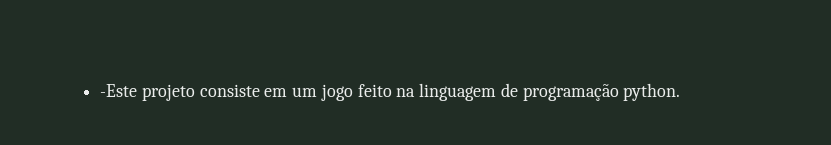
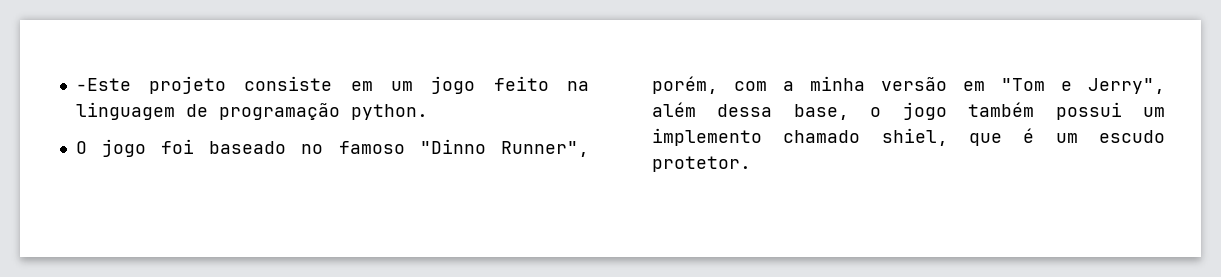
(681, 92) none -> [75,139,589,157] [651,76,1165,94] [651,102,1165,120] [651,128,1165,146] [651,156,751,172] // O jogo foi baseado no famoso "Dinno Runner", porém, com a minha versão em "Tom e Jerry", além dessa base, o jogo também possui um implemento chamado shiel, que é um escudo protetor.

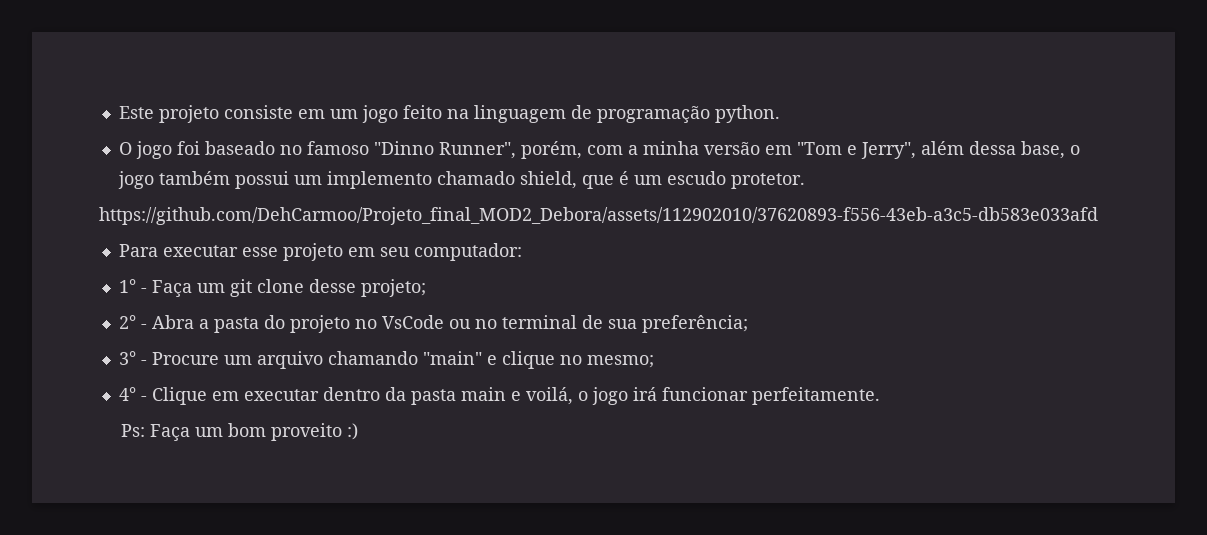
[75,78,131,91] -Este -> [118,106,154,119] Este
[881,128,948,146] shiel, -> [519,171,577,189] shield,
(751, 164) none -> [99,207,1098,225] [118,243,522,261] [118,279,426,297] [118,315,748,333] [118,351,654,369] [118,387,880,405] [120,423,358,441] // https://github.com/DehCarmoo/Projeto_final_MOD2_Debora/assets/112902010/37620893-f556-43eb-a3c5-db583e033afd // Para executar esse projeto em seu computador: // 1° - Faça um git clone desse projeto; // 2° - Abra a pasta do projeto no VsCode ou no terminal de sua preferência; // 3° - Procure um arquivo chamando "main" e clique no mesmo; // 4° - Clique em executar dentro da pasta main e voilá, o jogo irá funcionar perfeitamente. // Ps: Faça um bom proveito :)

